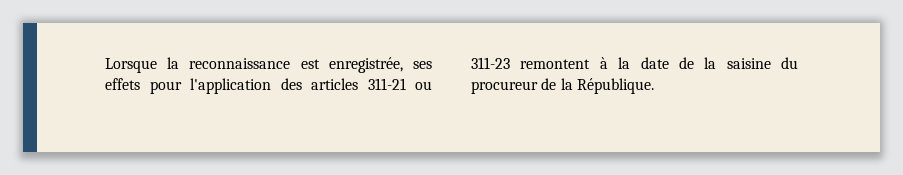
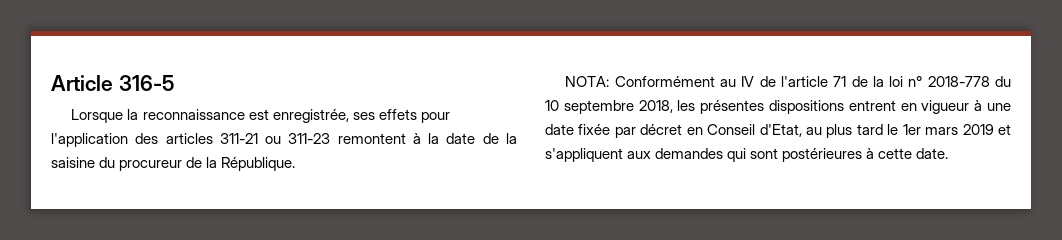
(105, 65) none -> [51,75,174,91] Article 316-5 //
(654, 86) none -> [565,76,1011,87] [545,100,1011,114] [545,124,1012,138] [545,148,949,162] // NOTA: Conformément au IV de l'article 71 de la loi n° 2018-778 du 10 septembre 2018, les présentes dispositions entrent en vigueur à une date fixée par décret en Conseil d'Etat, au plus tard le 1er mars 2019 et s'appliquent aux demandes qui sont postérieures à cette date.

